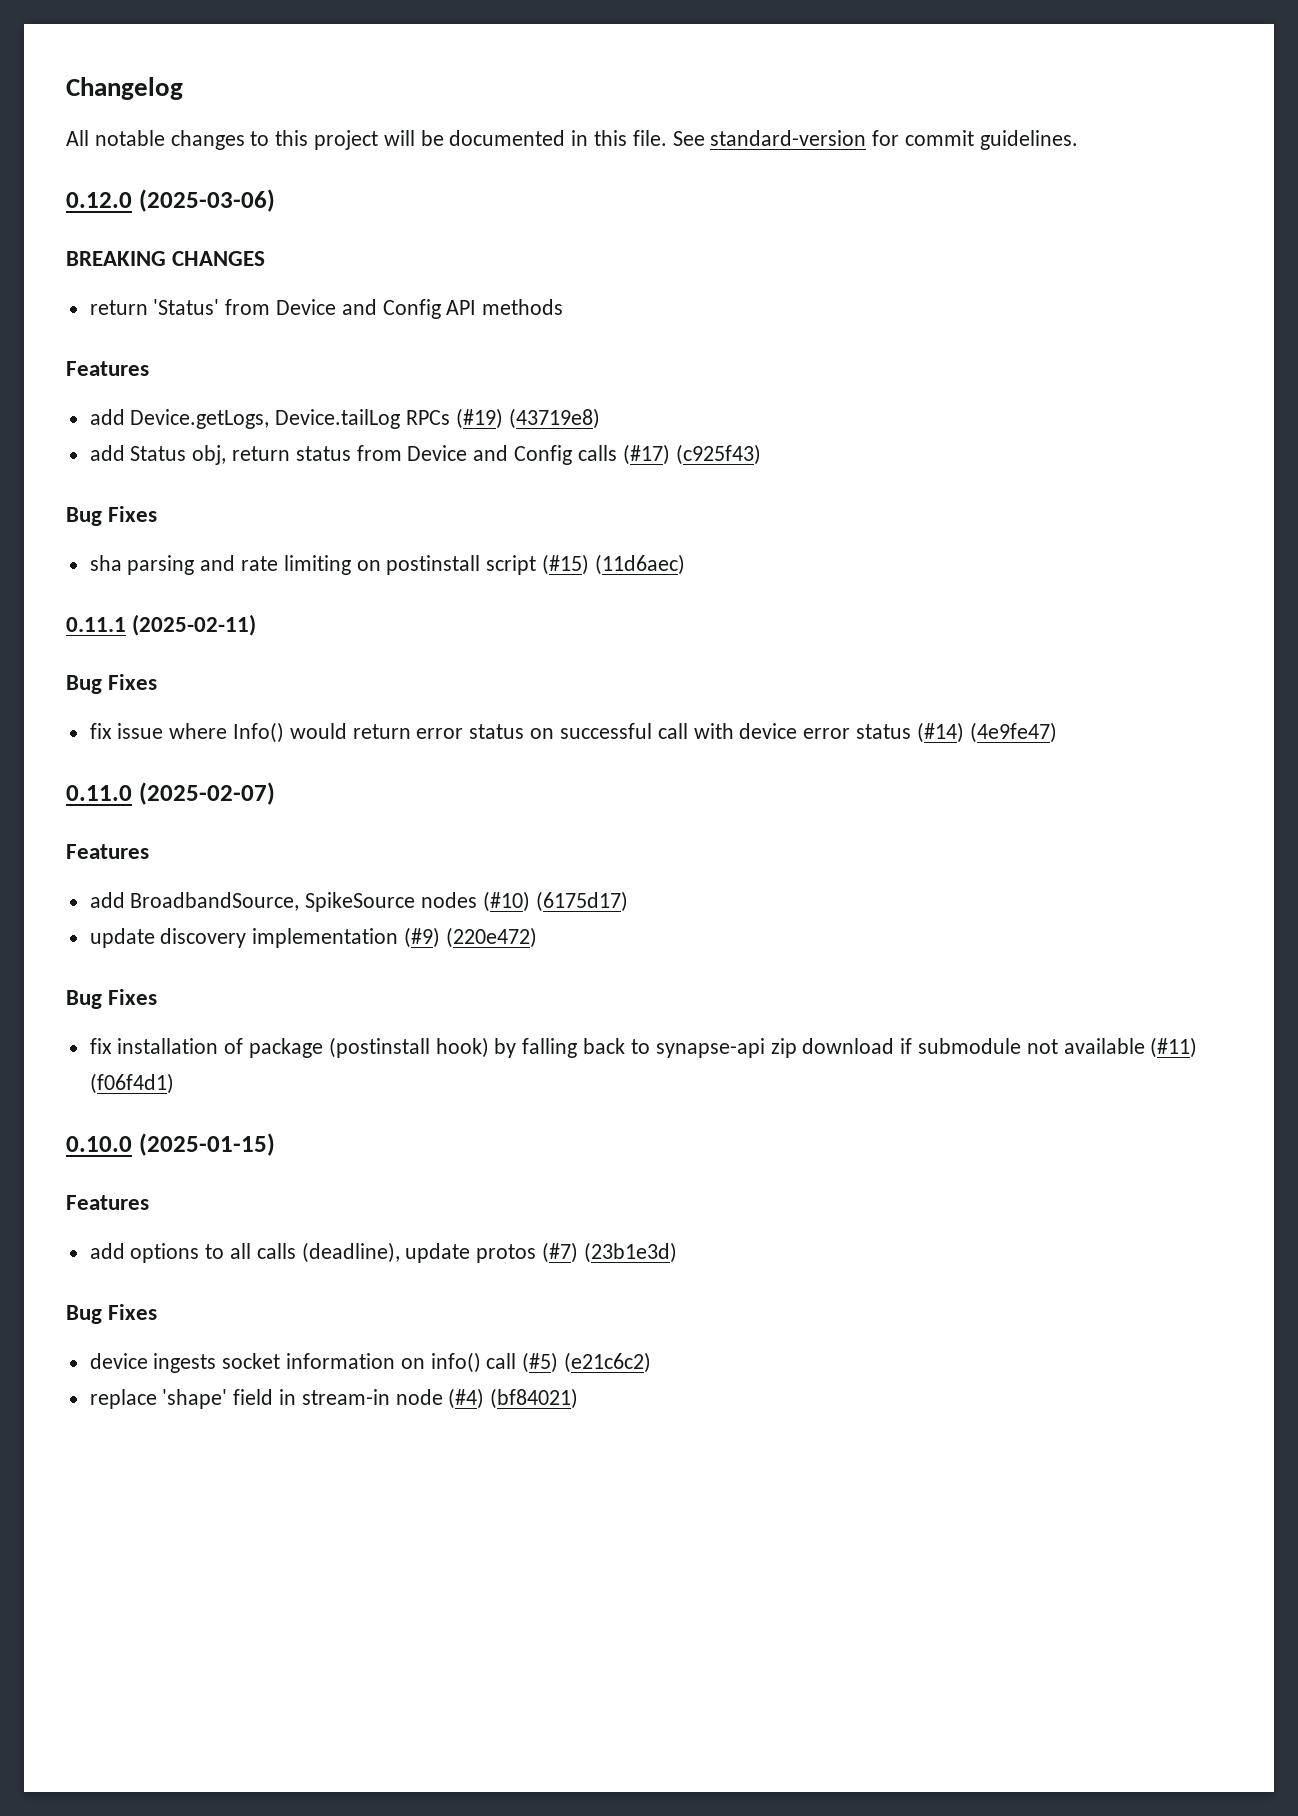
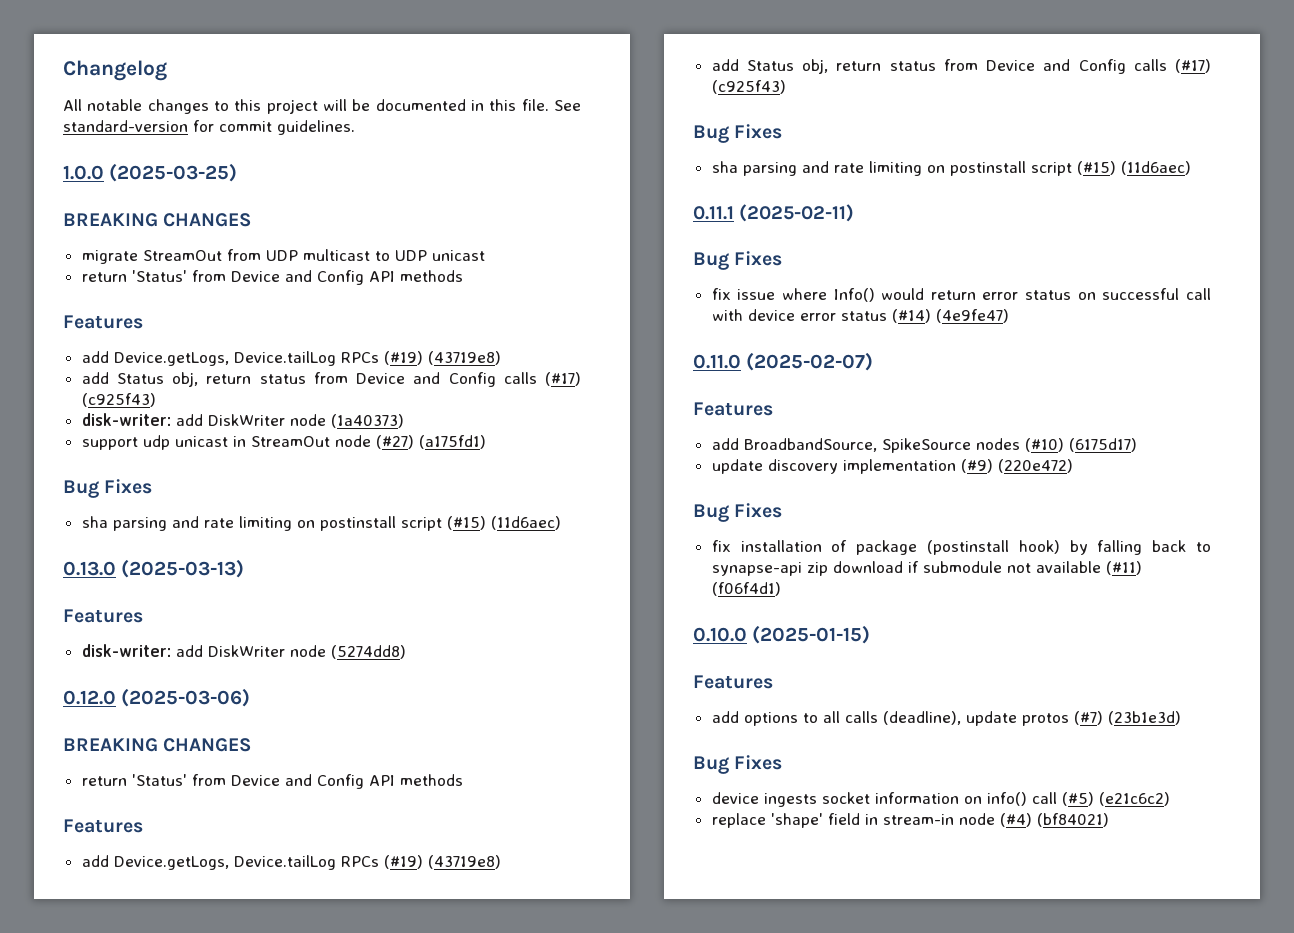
(1078, 140) none -> [63,163,238,182] [63,213,252,227] [81,249,485,264] [81,270,463,285] [63,315,143,329] [81,351,501,366] [81,372,582,387] [81,393,156,407] [81,413,404,428] [81,435,486,450] [63,479,153,498] [81,516,561,531] [63,559,245,578] [63,609,143,623] [81,644,406,659] // 1.0.0 (2025-03-25) // BREAKING CHANGES // migrate StreamOut from UDP multicast to UDP unicast // return 'Status' from Device and Config API methods // Features // add Device.getLogs, Device.tailLog RPCs (#19) (43719e8) // add Status obj, return status from Device and Config calls (#17) (c925f43) // disk-writer: add DiskWriter node (1a40373) // support udp unicast in StreamOut node (#27) (a175fd1) // Bug Fixes // sha parsing and rate limiting on postinstall script (#15) (11d6aec) // 0.13.0 (2025-03-13) // Features // disk-writer: add DiskWriter node (5274dd8)

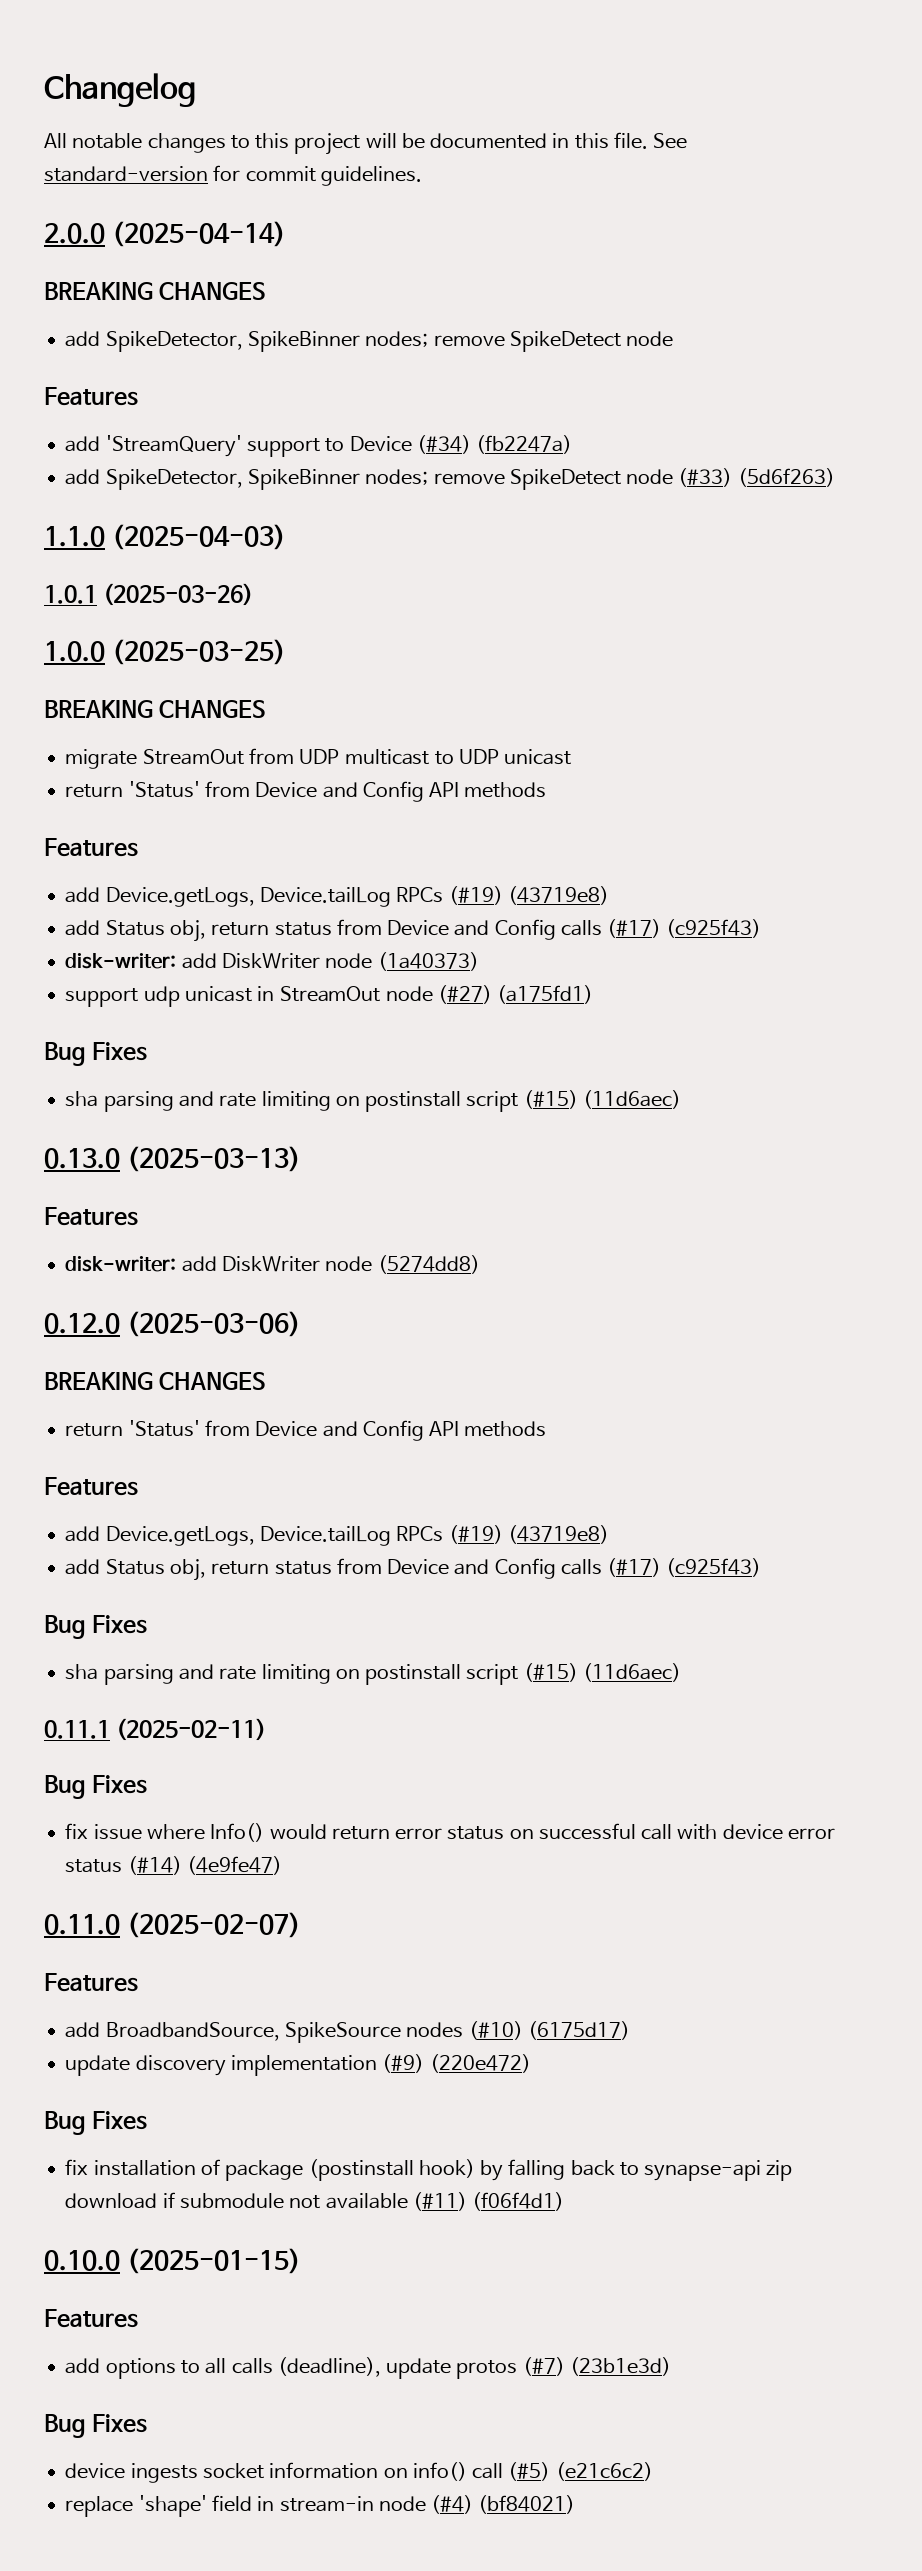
(355, 127) none -> [44,221,287,247] [44,282,267,300] [65,331,674,352] [44,387,138,406] [65,435,573,457] [65,468,835,490] [44,524,287,550] [44,583,254,606] // 2.0.0 (2025-04-14) // BREAKING CHANGES // add SpikeDetector, SpikeBinner nodes; remove SpikeDetect node // Features // add 'StreamQuery' support to Device (#34) (fb2247a) // add SpikeDetector, SpikeBinner nodes; remove SpikeDetect node (#33) (5d6f263) // 1.1.0 (2025-04-03) // 1.0.1 (2025-03-26)

